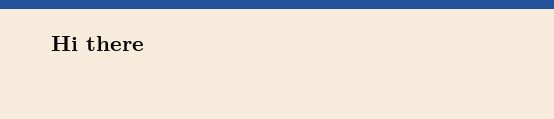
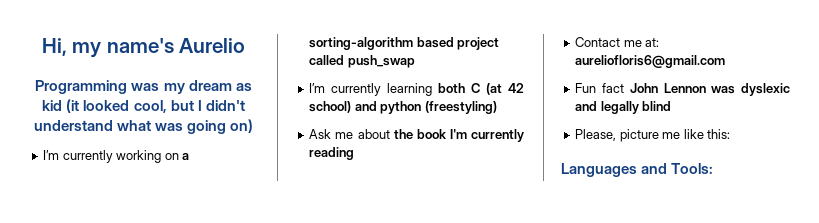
[51,36,144,51] Hi there -> [41,38,246,58] [35,80,252,94] [42,99,245,113] [33,119,254,134] [43,150,190,163] [309,37,500,50] [309,55,415,68] [309,83,524,96] [309,101,497,114] [309,129,524,142] [309,147,355,160] [575,37,660,47] [575,55,726,68] [575,83,790,96] [575,101,672,114] [575,129,731,142] [561,163,714,177] Hi, my name's Aurelio // Programming was my dream as kid (it looked cool, but I didn't understand what was going on) // I’m currently working on a sorting-algorithm based project called push_swap // I’m currently learning both C (at 42 school) and python (freestyling) // Ask me about the book I'm currently reading // Contact me at: aureliofloris6@gmail.com // Fun fact John Lennon was dyslexic and legally blind // Please, picture me like this: // Languages and Tools:

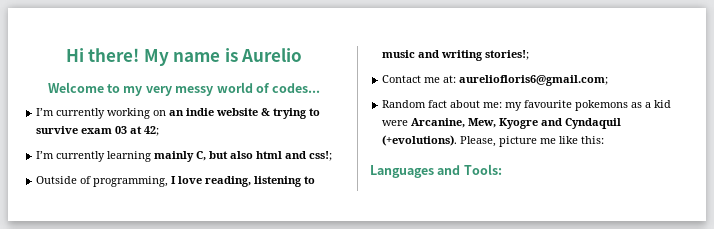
[41,38,246,58] [35,80,252,94] [42,99,245,113] [33,119,254,134] [43,150,190,163] [309,37,500,50] [309,55,415,68] [309,83,524,96] [309,101,497,114] [309,129,524,142] [309,147,355,160] [575,37,660,47] [575,55,726,68] [575,83,790,96] [575,101,672,114] Hi, my name's Aurelio // Programming was my dream as kid (it looked cool, but I didn't understand what was going on) // I’m currently working on a sorting-algorithm based project called push_swap // I’m currently learning both C (at 42 school) and python (freestyling) // Ask me about the book I'm currently reading // Contact me at: aureliofloris6@gmail.com // Fun fact John Lennon was dyslexic and legally blind // -> [65,48,303,66] [47,82,321,96] [36,108,321,119] [36,126,160,136] [36,151,333,162] [36,176,316,187] [382,50,530,61] [382,75,609,86] [382,100,672,111] [382,118,622,129] [382,135,458,146] Hi there! My name is Aurelio // Welcome to my very messy world of codes... // I’m currently working on an indie website & trying to survive exam 03 at 42; // I’m currently learning mainly C, but also html and css!; // Outside of programming, I love reading, listening to music and writing stories!; // Contact me at: aureliofloris6@gmail.com; // Random fact about me: my favourite pokemons as a kid were Arcanine, Mew, Kyogre and Cyndaquil (+evolutions).

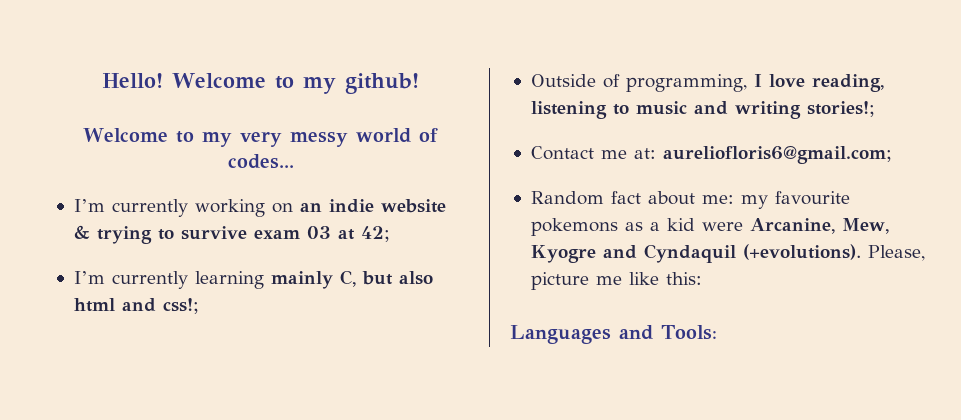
[65,48,303,66] Hi there! My name is Aurelio -> [102,73,419,94] Hello! Welcome to my github!

